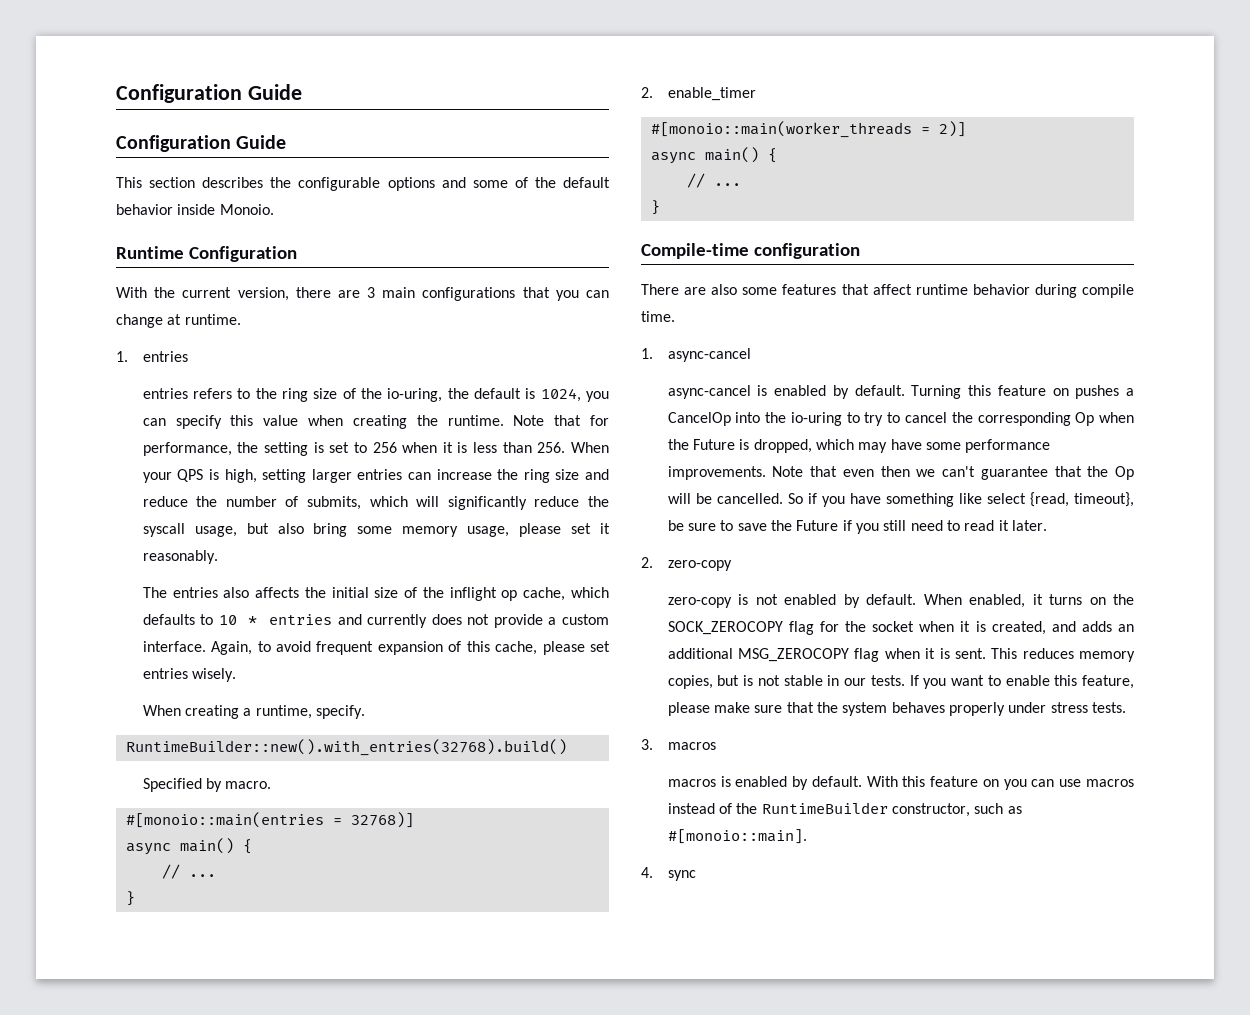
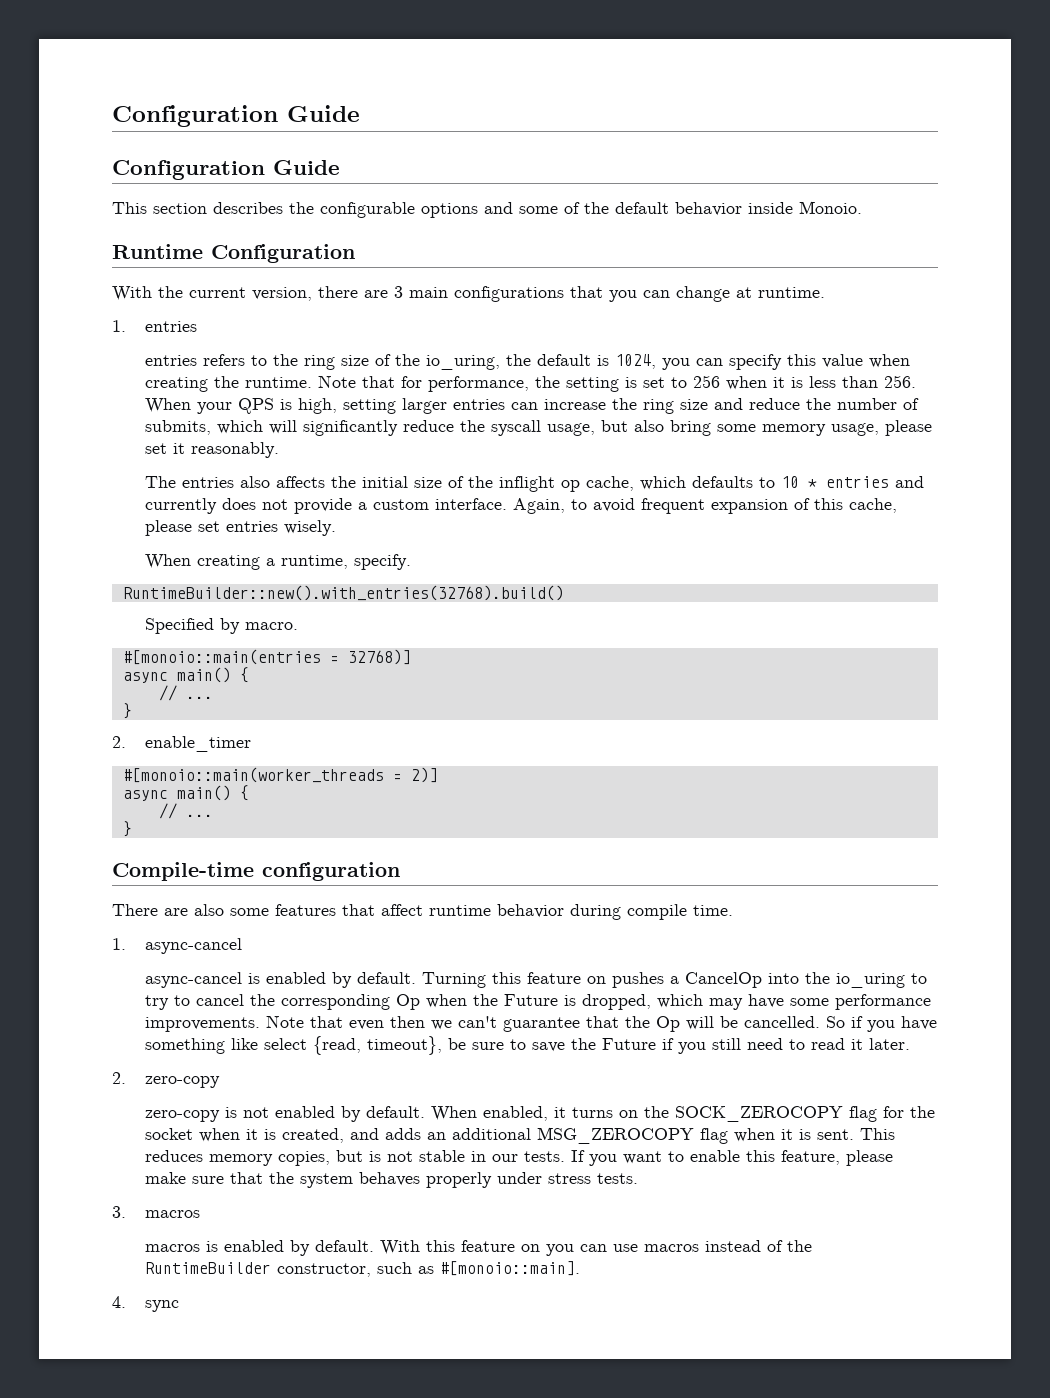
[387,388,443,402] io-uring, -> [426,355,501,370] io_uring,
[790,412,842,426] io-uring -> [836,973,906,988] io_uring

